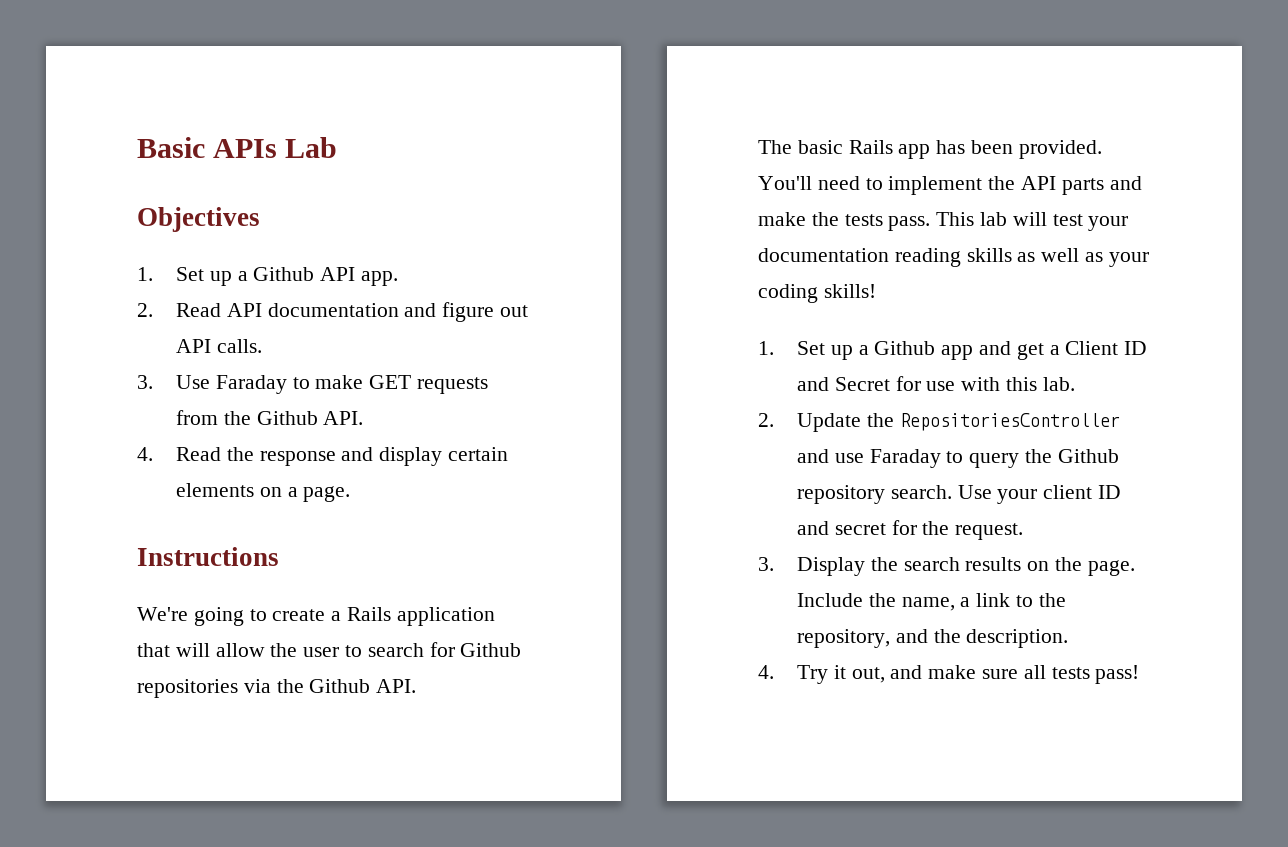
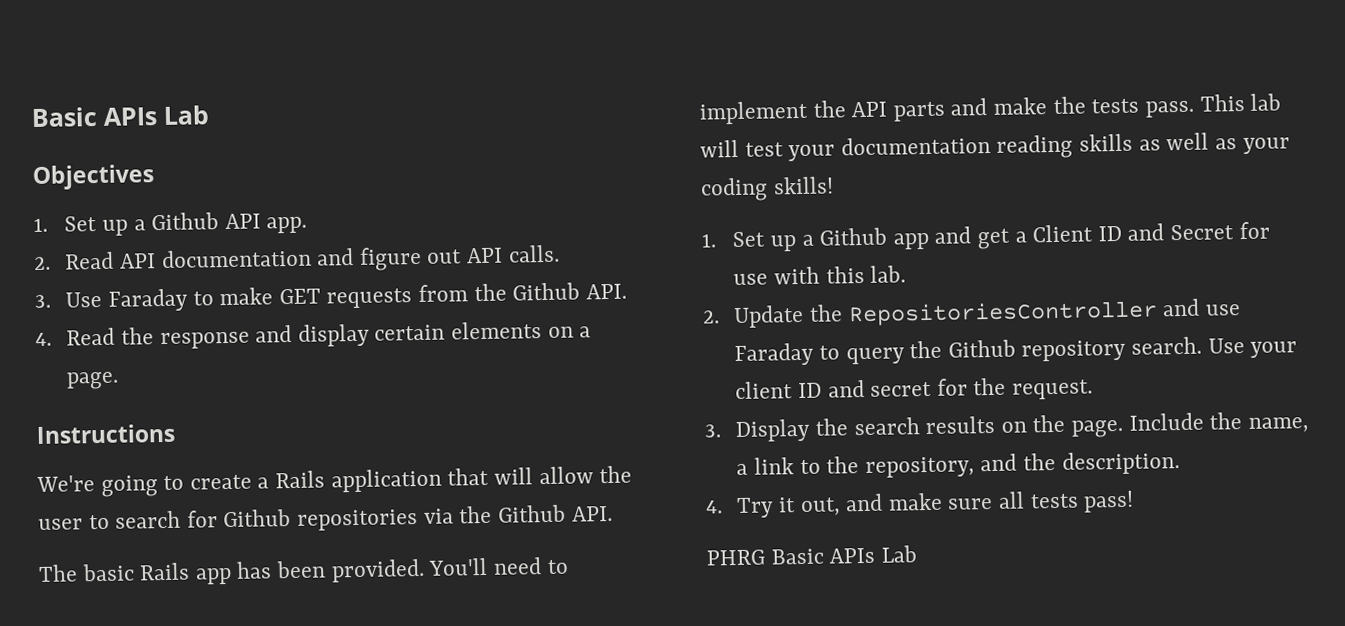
(1140, 674) none -> [706,545,917,566] // PHRG Basic APIs Lab

